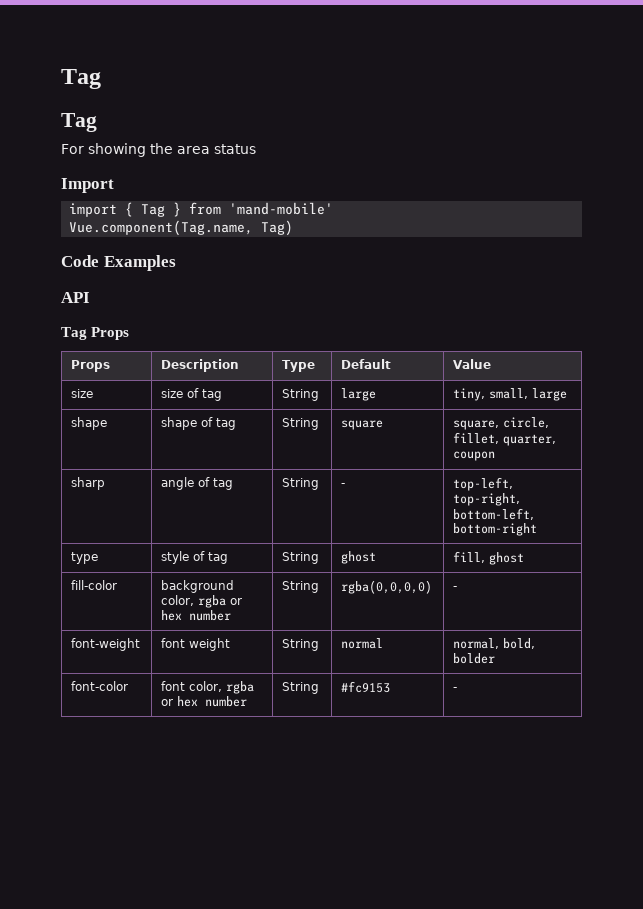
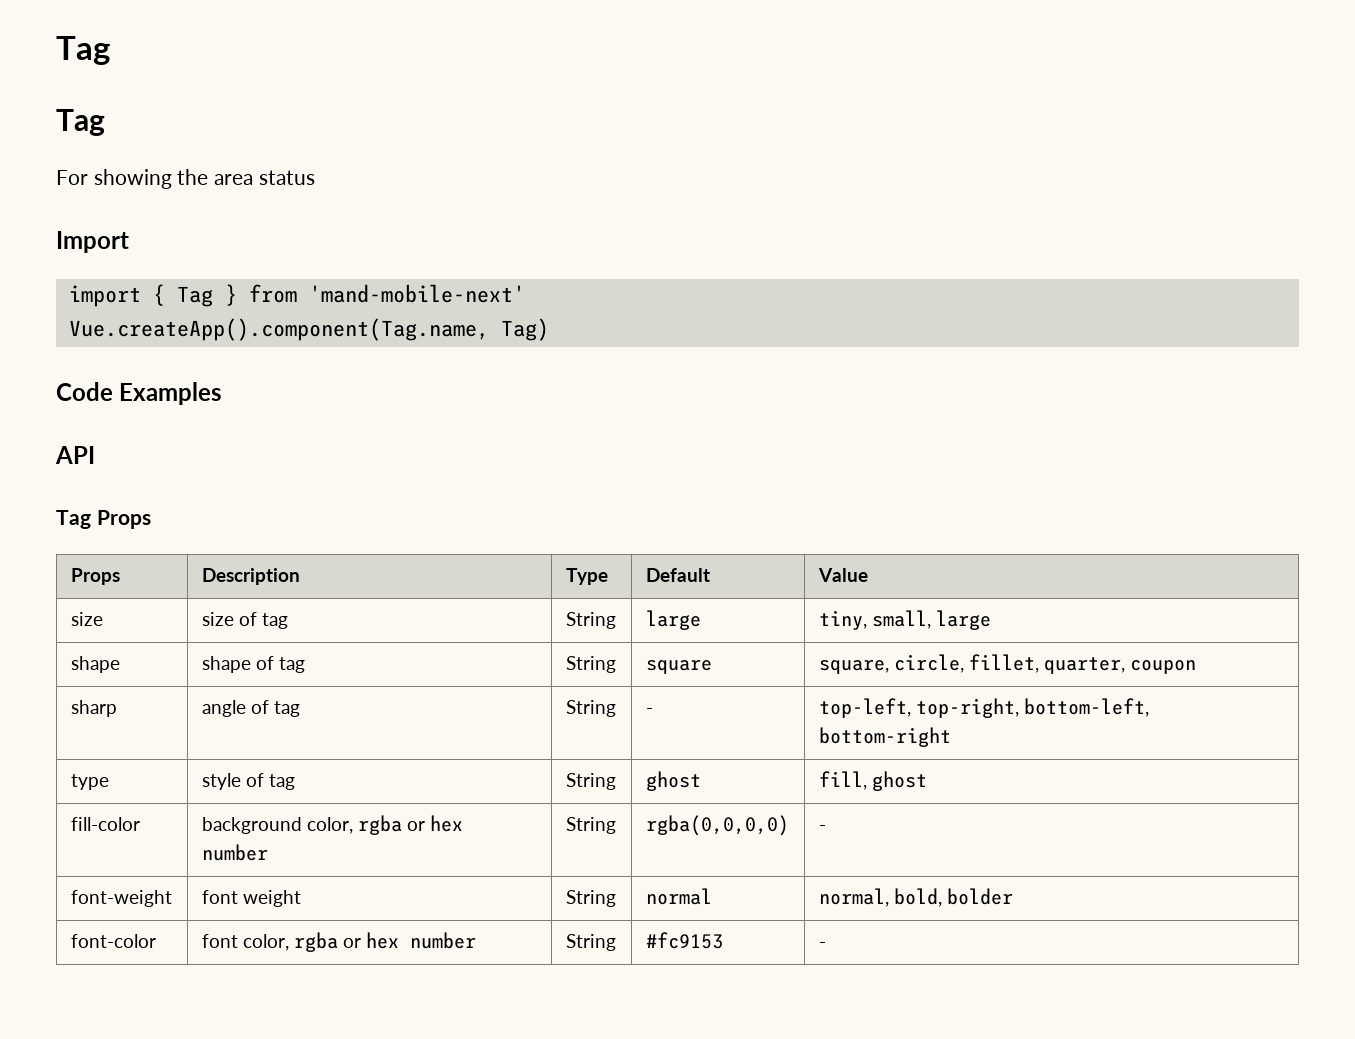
[229,202,334,215] [69,220,254,236] 'mand-mobile' // Vue.component(Tag.name, -> [308,284,525,303] [68,318,489,341] 'mand-mobile-next' // Vue.createApp().component(Tag.name,

